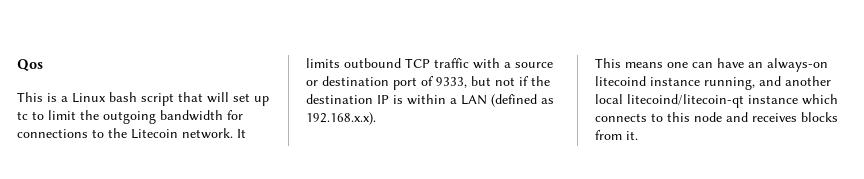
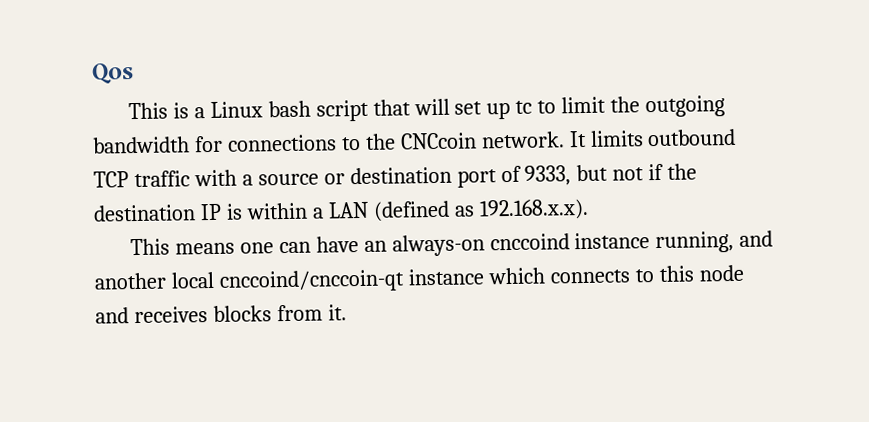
[131,129,178,139] Litecoin -> [399,132,477,150] CNCcoin
[595,76,646,86] litecoind -> [489,233,570,251] cnccoind
[627,94,744,108] litecoind/litecoin-qt -> [218,269,405,293] cnccoind/cnccoin-qt

